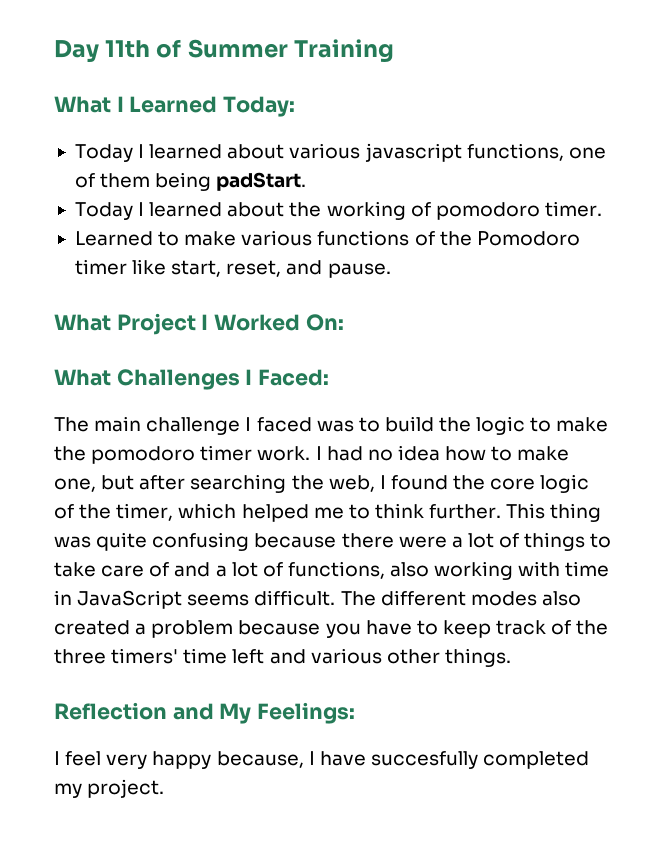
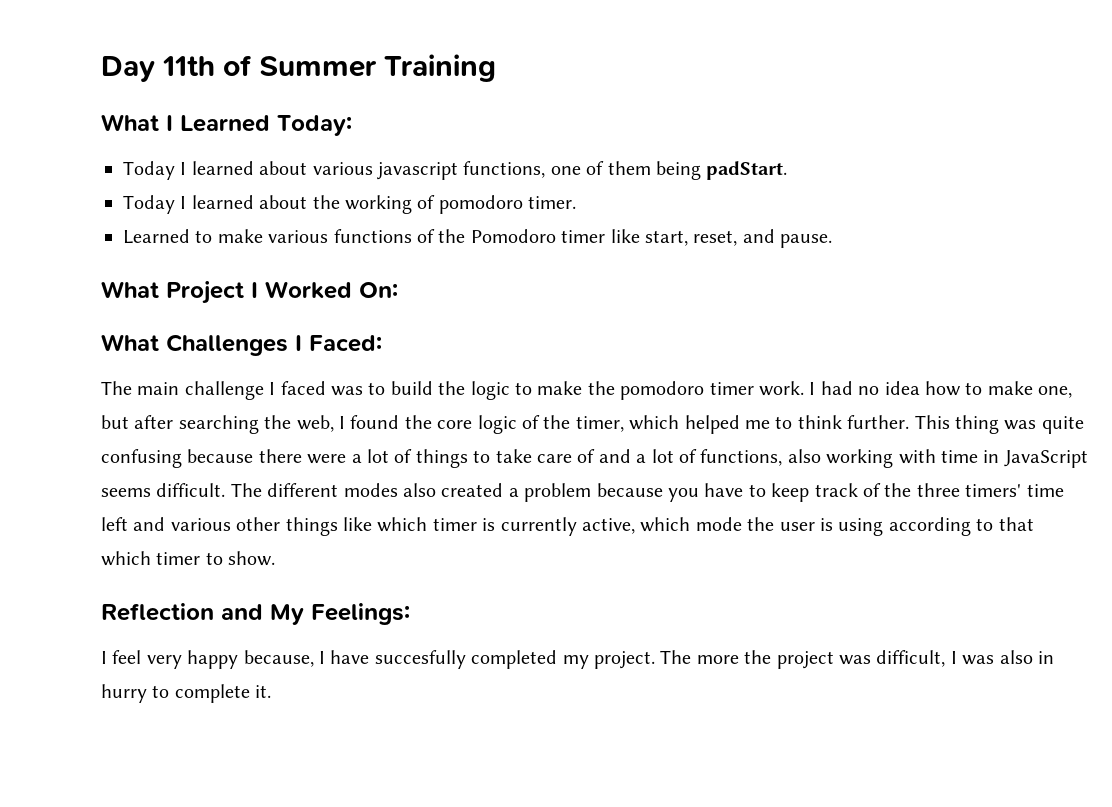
[444,648,511,667] things. -> [285,517,1034,536] [101,551,276,566] things like which timer is currently active, which mode the user is using according to that which timer to show.
(165, 788) none -> [660,650,1054,669] [101,684,272,703] The more the project was difficult, I was also in hurry to complete it.

